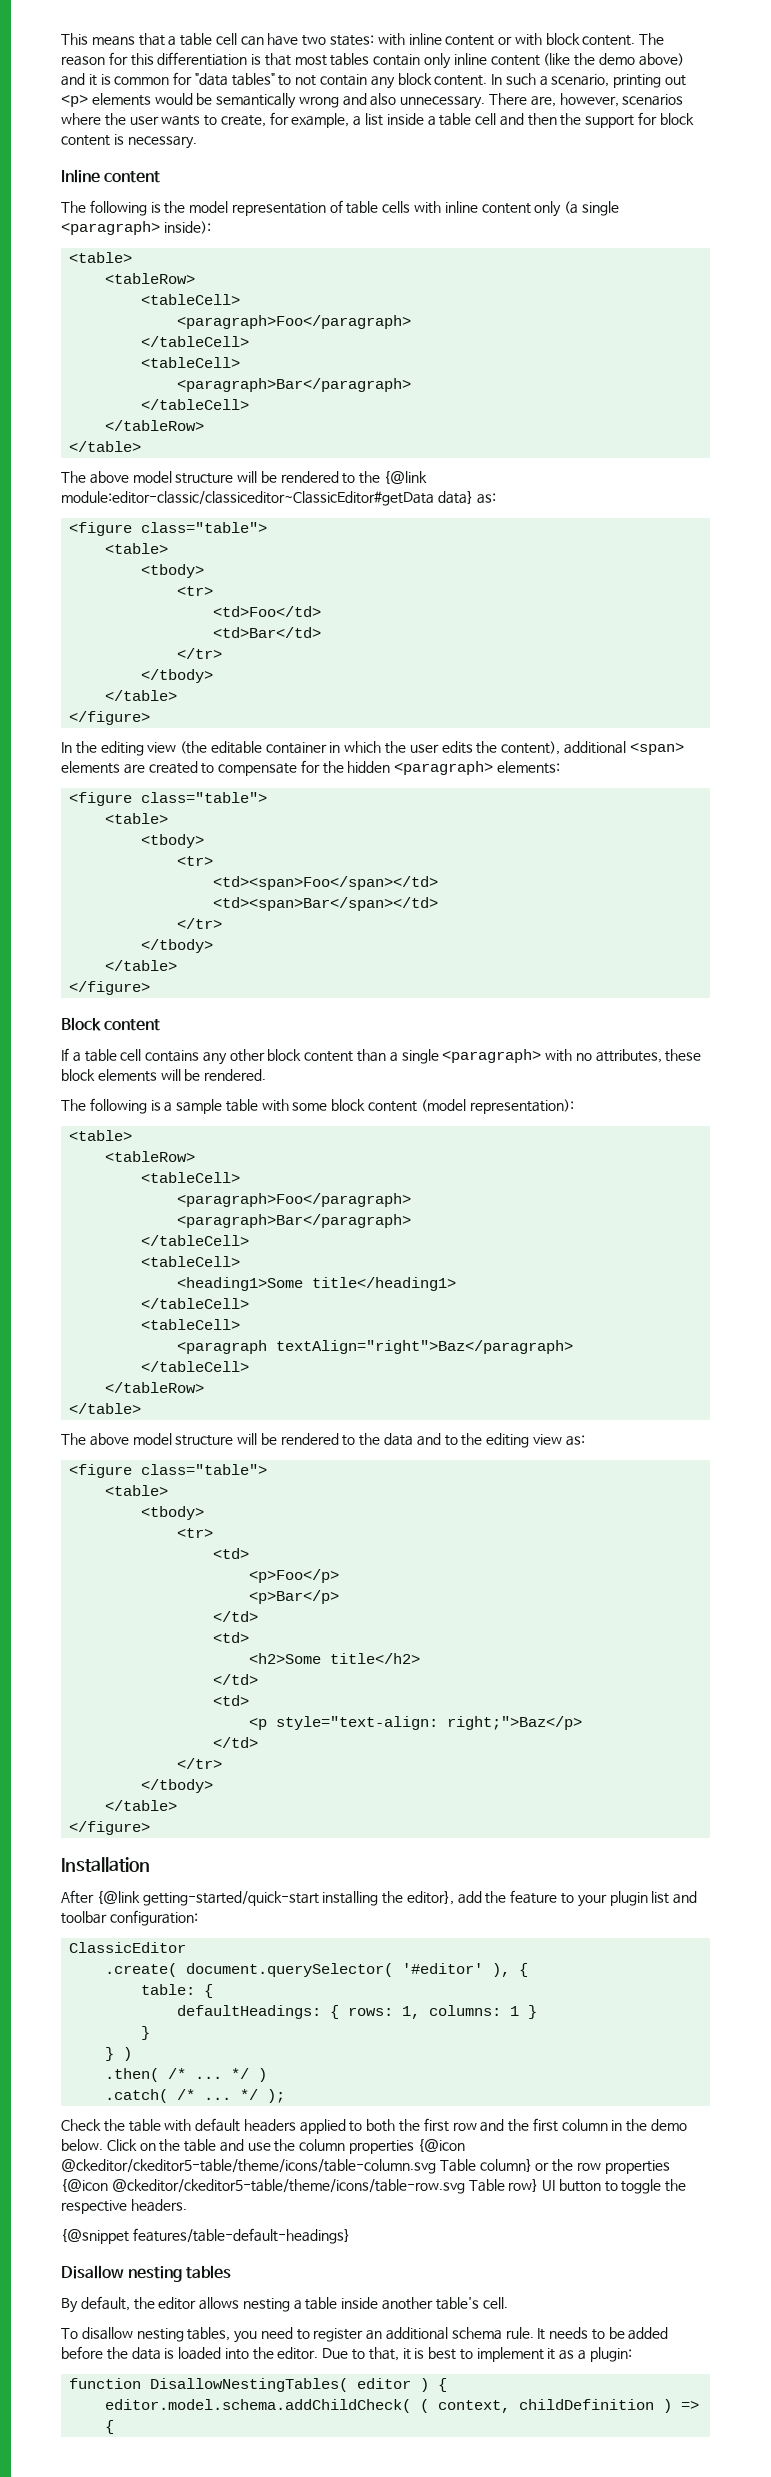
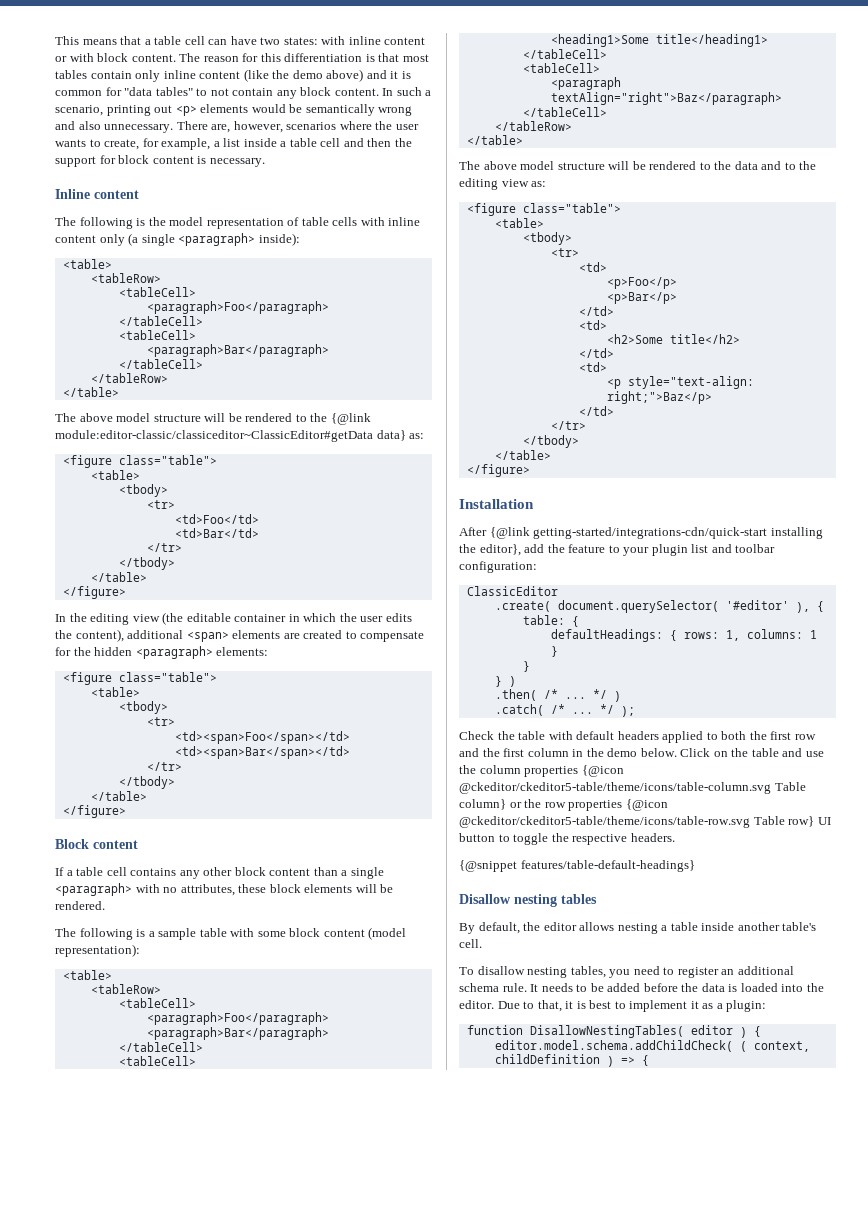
[142,1891,319,1906] getting-started/quick-start -> [533,527,768,539] getting-started/integrations-cdn/quick-start

